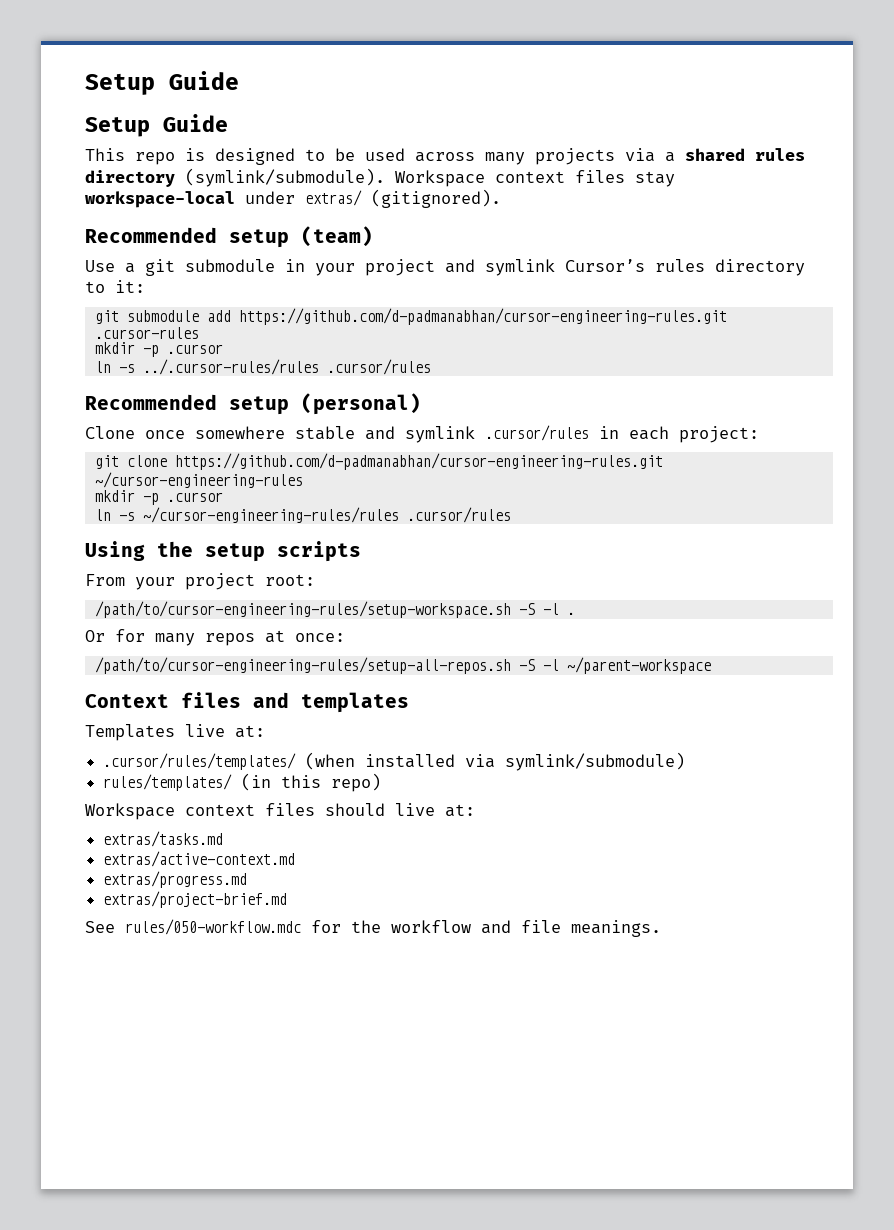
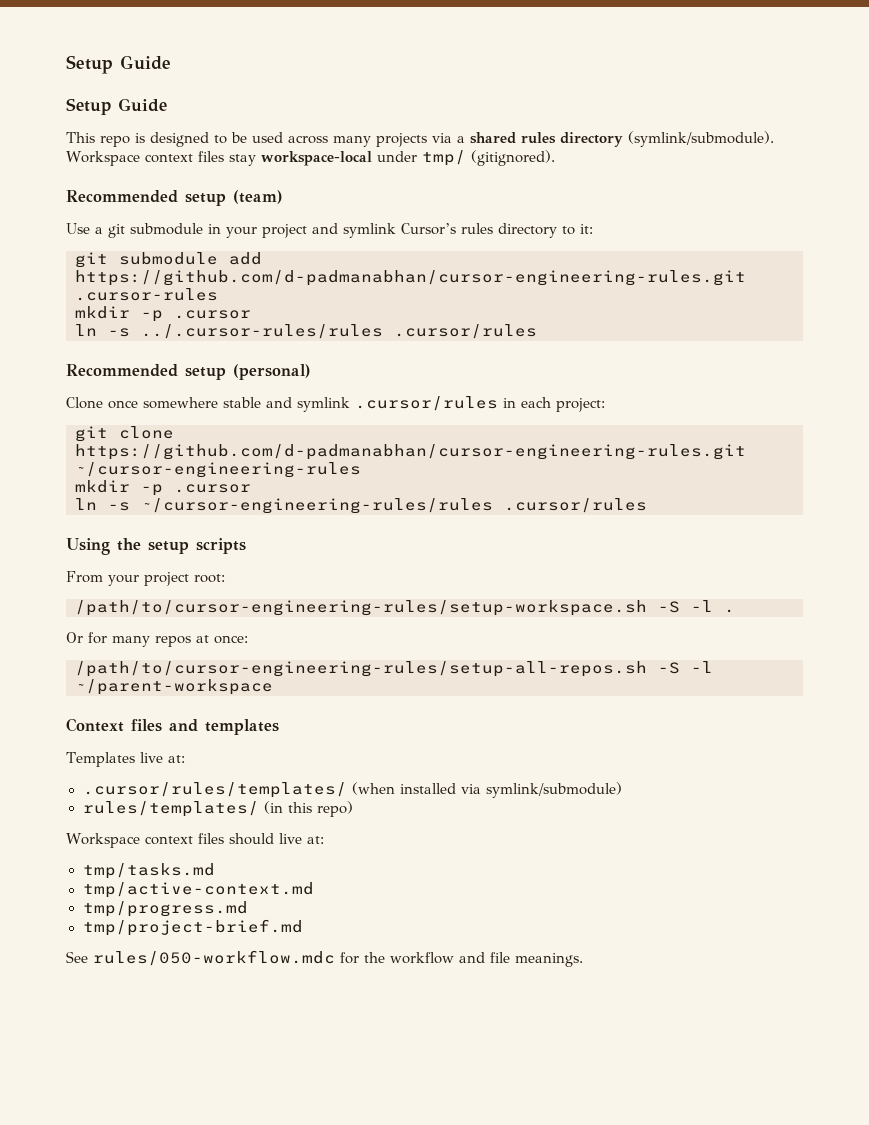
[305,190,362,206] extras/ -> [421,150,466,166] tmp/
[103,831,224,847] [103,851,296,867] [103,871,248,888] [103,891,288,908] extras/tasks.md // extras/active-context.md // extras/progress.md // extras/project-brief.md -> [82,863,215,879] [82,882,314,898] [82,901,248,917] [82,919,303,936] tmp/tasks.md // tmp/active-context.md // tmp/progress.md // tmp/project-brief.md

